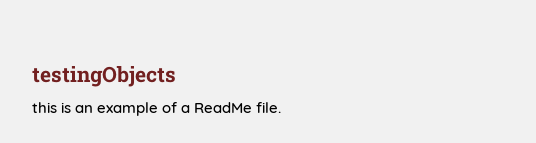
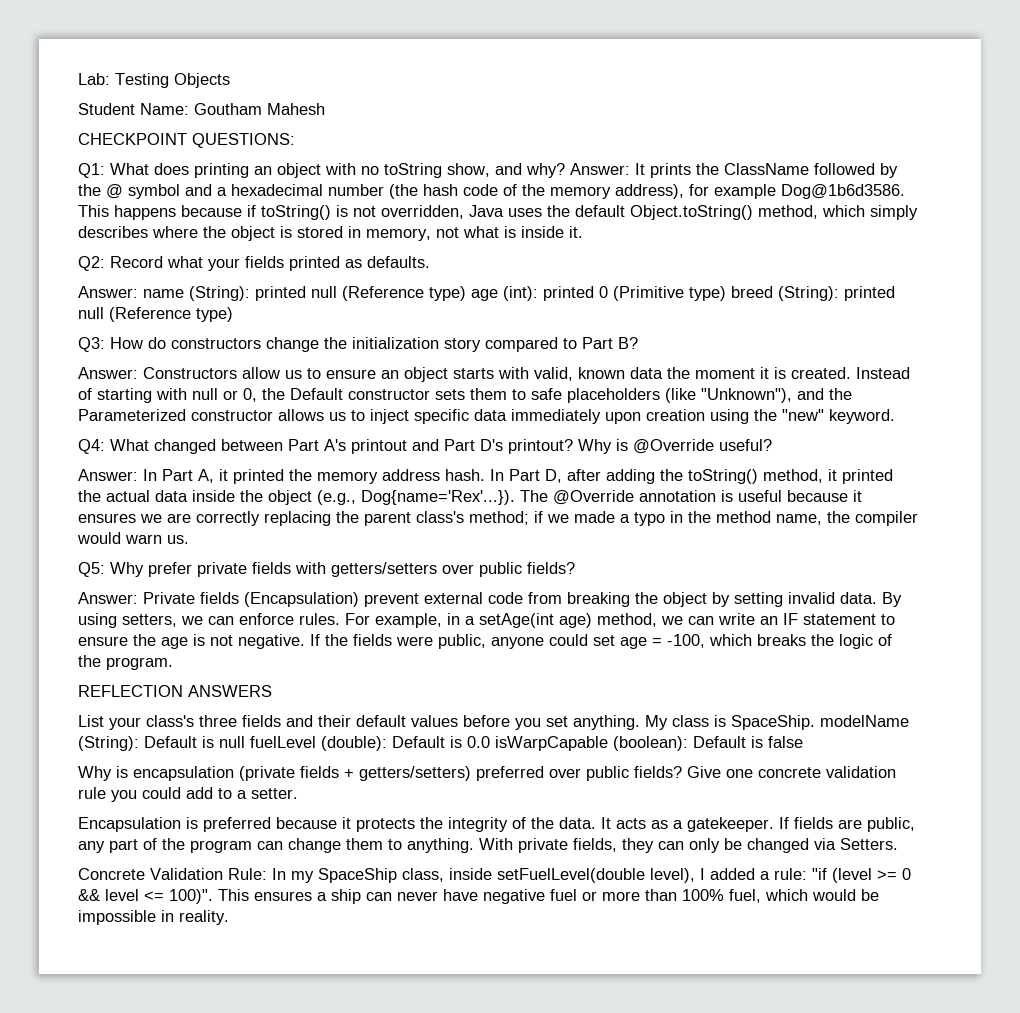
[32,66,176,87] [32,102,282,116] testingObjects // this is an example of a ReadMe file. -> [78,73,230,88] [78,103,325,115] [78,133,295,148] [78,163,898,178] [78,184,905,199] [78,205,918,220] [78,226,583,241] [78,256,430,271] [78,286,895,301] [78,307,233,322] [78,337,638,352] [78,367,910,382] [78,388,852,403] [78,409,895,424] [78,439,772,454] [78,469,893,484] [78,490,862,505] [78,511,918,526] [77,532,189,544] [78,562,575,577] [78,592,902,607] [78,613,895,628] [78,634,892,649] [78,655,173,670] [78,685,272,697] [78,715,909,730] [78,736,803,751] [78,766,896,781] [78,787,298,802] [78,817,915,832] [78,838,898,853] [78,868,911,883] [78,889,879,904] [78,910,229,925] Lab: Testing Objects // Student Name: Goutham Mahesh // CHECKPOINT QUESTIONS: // Q1: What does printing an object with no toString show, and why? Answer: It prints the ClassName followed by the @ symbol and a hexadecimal number (the hash code of the memory address), for example Dog@1b6d3586. This happens because if toString() is not overridden, Java uses the default Object.toString() method, which simply describes where the object is stored in memory, not what is inside it. // Q2: Record what your fields printed as defaults. // Answer: name (String): printed null (Reference type) age (int): printed 0 (Primitive type) breed (String): printed null (Reference type) // Q3: How do constructors change the initialization story compared to Part B? // Answer: Constructors allow us to ensure an object starts with valid, known data the moment it is created. Instead of starting with null or 0, the Default constructor sets them to safe placeholders (like "Unknown"), and the Parameterized constructor allows us to inject specific data immediately upon creation using the "new" keyword. // Q4: What changed between Part A's printout and Part D's printout? Why is @Override useful? // Answer: In Part A, it printed the memory address hash. In Part D, after adding the toString() method, it printed the actual data inside the object (e.g., Dog{name='Rex'...}). The @Override annotation is useful because it ensures we are correctly replacing the parent class's method; if we made a typo in the method name, the compiler would warn us. // Q5: Why prefer private fields with getters/setters over public fields? // Answer: Private fields (Encapsulation) prevent external code from breaking the object by setting invalid data. By using setters, we can enforce rules. For example, in a setAge(int age) method, we can write an IF statement to ensure the age is not negative. If the fields were public, anyone could set age = -100, which breaks the logic of the program. // REFLECTION ANSWERS // List your class's three fields and their default values before you set anything. My class is SpaceShip. modelName (String): Default is null fuelLevel (double): Default is 0.0 isWarpCapable (boolean): Default is false // Why is encapsulation (private fields + getters/setters) preferred over public fields? Give one concrete validation rule you could add to a setter. // Encapsulation is preferred because it protects the integrity of the data. It acts as a gatekeeper. If fields are public, any part of the program can change them to anything. With private fields, they can only be changed via Setters. // Concrete Validation Rule: In my SpaceShip class, inside setFuelLevel(double level), I added a rule: "if (level >= 0 && level <= 100)". This ensures a ship can never have negative fuel or more than 100% fuel, which would be impossible in reality.

